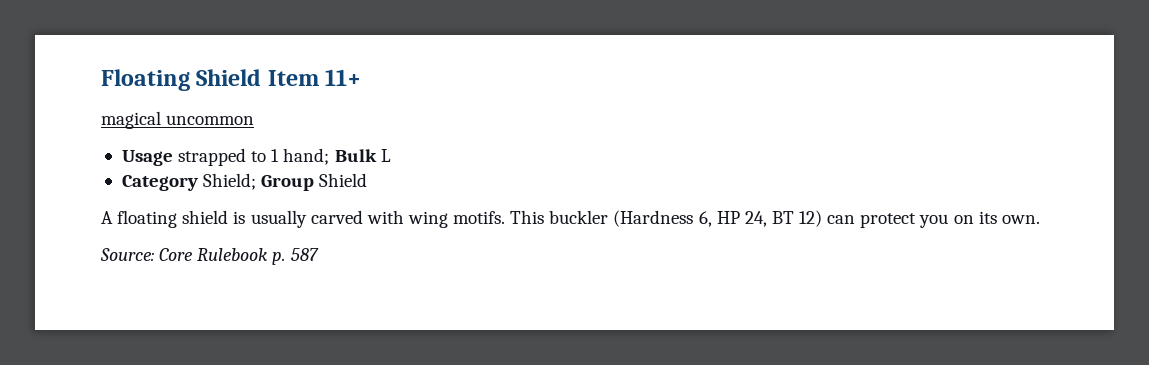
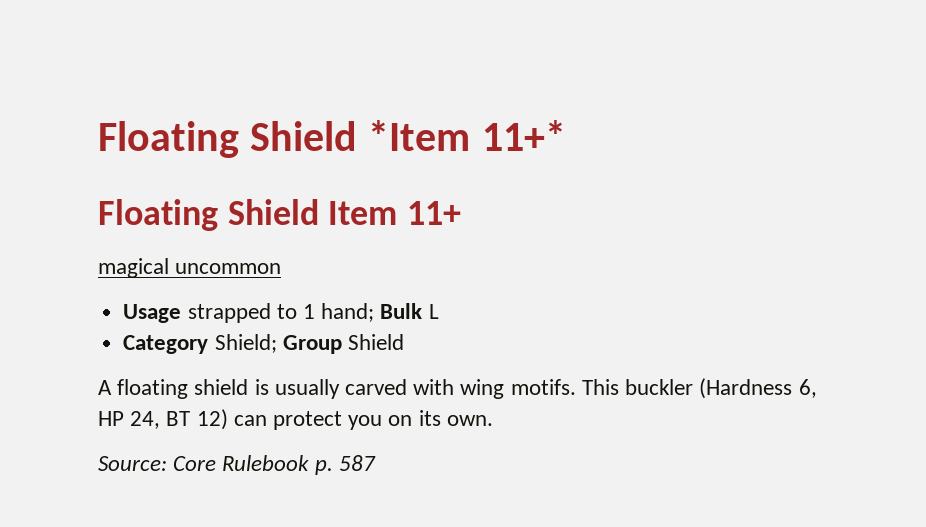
[101,69,262,91] Floating Shield -> [98,120,566,158] [98,199,319,231] Floating Shield *Item 11+* // Floating Shield

